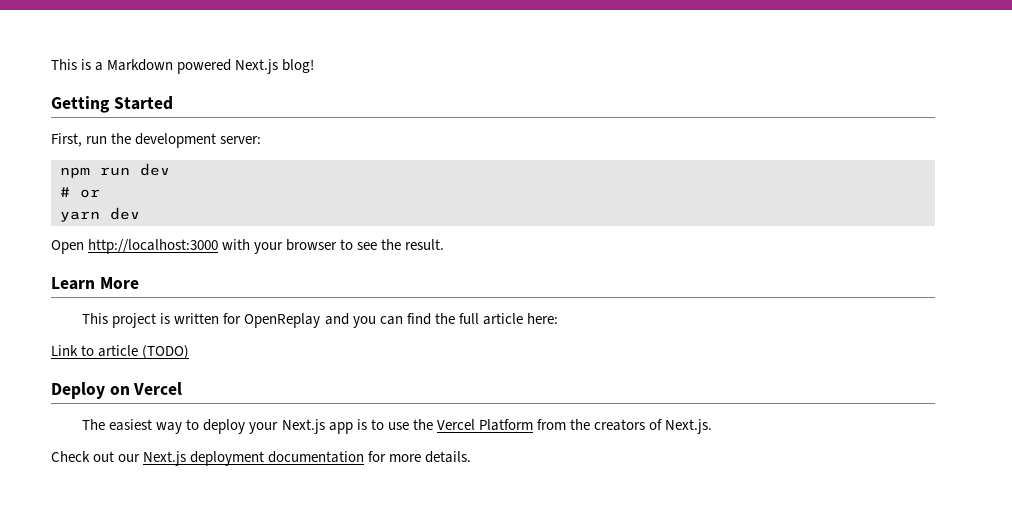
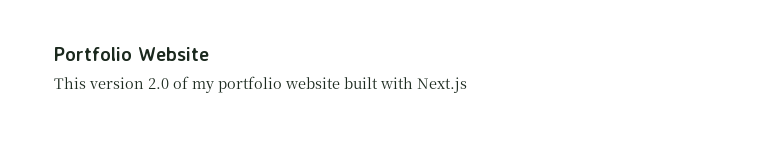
[51,59,315,74] [51,96,173,113] [51,133,262,148] [60,163,170,178] [60,187,100,198] [60,207,140,222] [51,239,445,254] [51,277,139,290] [82,313,558,328] [51,345,190,359] [51,382,183,399] [82,419,713,434] [51,451,472,466] This is a Markdown powered Next.js blog! // Getting Started // First, run the development server: // npm run dev // # or // yarn dev // Open http://localhost:3000 with your browser to see the result. // Learn More // This project is written for OpenReplay and you can find the full article here: // Link to article (TODO) // Deploy on Vercel // The easiest way to deploy your Next.js app is to use the Vercel Platform from the creators of Next.js. // Check out our Next.js deployment documentation for more details. -> [54,47,209,61] [54,76,467,93] Portfolio Website // This version 2.0 of my portfolio website built with Next.js

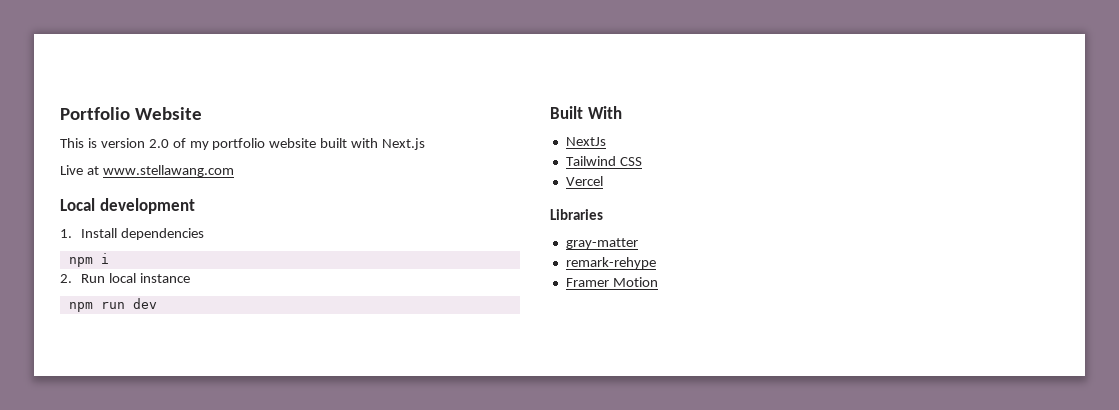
(86, 83) none -> [87,138,97,148] is
(467, 85) none -> [60,165,234,177] [60,198,195,214] [60,228,204,240] [68,253,109,267] [60,273,190,283] [68,298,157,312] [550,106,622,119] [565,137,606,146] [565,156,642,166] [565,176,603,186] [550,209,603,220] [565,238,638,249] [565,257,656,269] [565,277,658,287] // Live at www.stellawang.com // Local development // 1. Install dependencies // npm i // 2. Run local instance // npm run dev // Built With // NextJs // Tailwind CSS // Vercel // Libraries // gray-matter // remark-rehype // Framer Motion

